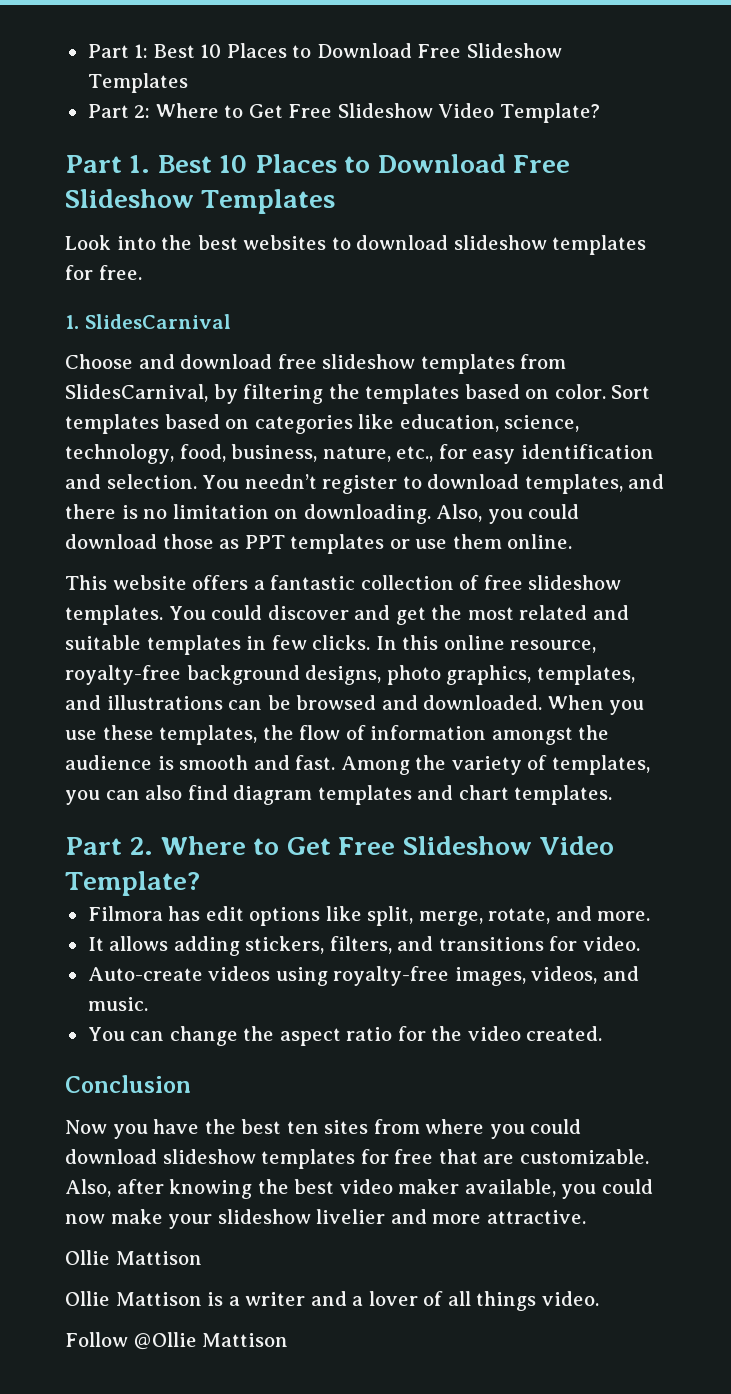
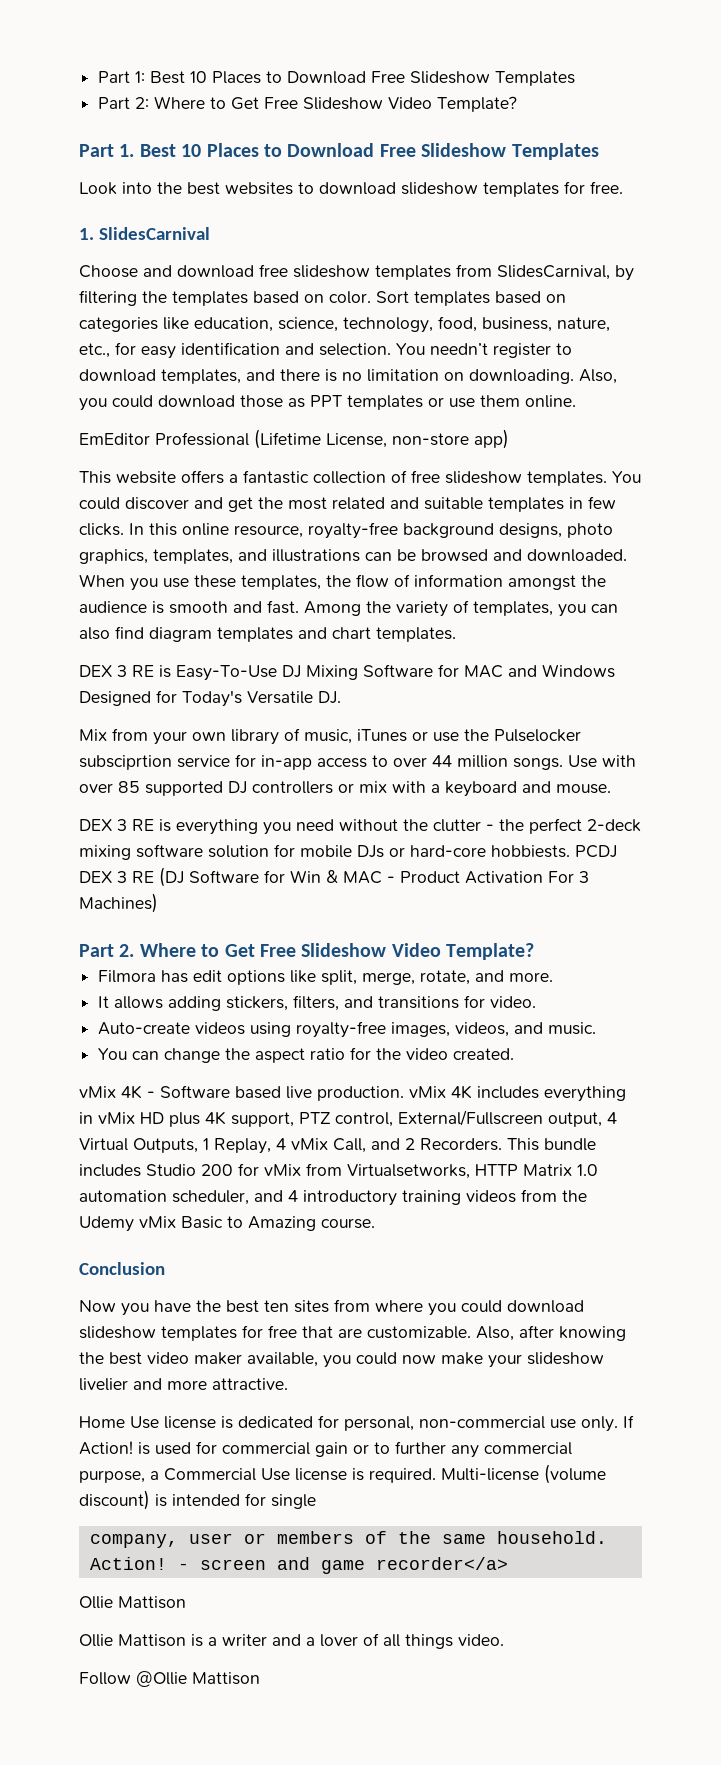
(573, 541) none -> [79,429,509,449] // EmEditor Professional (Lifetime License, non-store app)
(613, 795) none -> [79,664,615,681] [79,690,341,707] [79,728,581,745] [79,754,636,770] [79,781,611,797] [79,818,641,835] [79,844,617,860] [79,867,589,887] [79,893,158,913] // DEX 3 RE is Easy-To-Use DJ Mixing Software for MAC and Windows Designed for Today's Versatile DJ. // Mix from your own library of music, iTunes or use the Pulselocker subsciprtion service for in-app access to over 44 million songs. Use with over 85 supported DJ controllers or mix with a keyboard and mouse. // DEX 3 RE is everything you need without the clutter - the perfect 2-deck mixing software solution for mobile DJs or hard-core hobbiests. PCDJ DEX 3 RE (DJ Software for Win & MAC - Product Activation For 3 Machines)
(603, 1033) none -> [79,1085,626,1102] [79,1110,617,1127] [79,1138,596,1154] [79,1163,598,1179] [79,1189,587,1206] [79,1216,375,1232] // vMix 4K - Software based live production. vMix 4K includes everything in vMix HD plus 4K support, PTZ control, External/Fullscreen output, 4 Virtual Outputs, 1 Replay, 4 vMix Call, and 2 Recorders. This bundle includes Studio 200 for vMix from Virtualsetworks, HTTP Matrix 1.0 automation scheduler, and 4 introductory training videos from the Udemy vMix Basic to Amazing course.
(586, 1217) none -> [79,1415,634,1432] [79,1441,572,1458] [79,1464,606,1484] [79,1490,316,1510] [89,1531,607,1548] [89,1557,508,1574] // Home Use license is dedicated for personal, non-commercial use only. If Action! is used for commercial gain or to further any commercial purpose, a Commercial Use license is required. Multi-license (volume discount) is intended for single // company, user or members of the same household. Action! - screen and game recorder</a>

